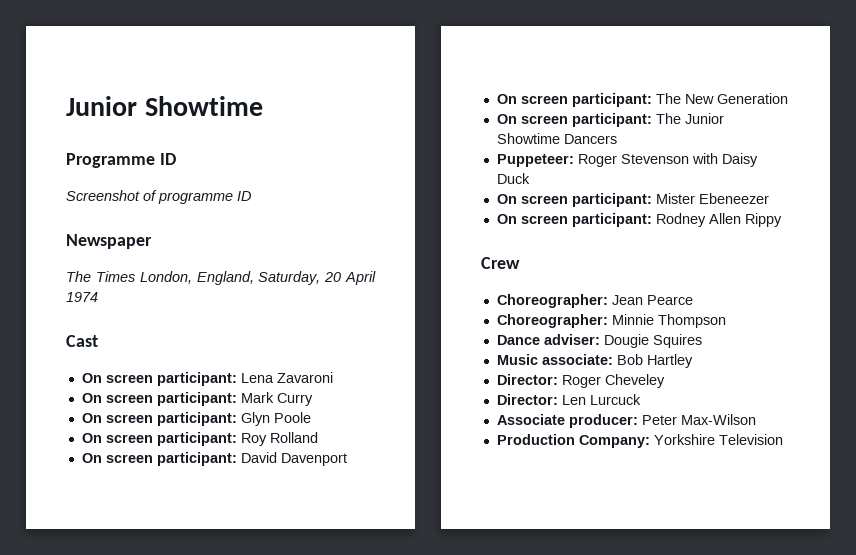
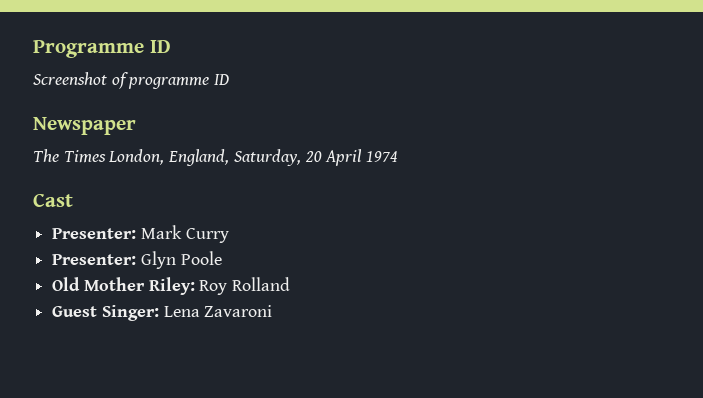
[66,96,263,116] Junior Showtime // -> (33, 49) none
[81,372,333,386] [81,392,237,406] On screen participant: Lena Zavaroni // On screen participant: -> [52,228,137,239] Presenter:
[81,412,237,426] On screen participant: -> [52,254,137,265] Presenter:
[81,432,237,446] On screen participant: -> [52,277,195,295] Old Mother Riley:
[81,452,347,466] [496,93,788,107] [496,113,724,127] [496,133,617,144] [496,153,758,167] [496,173,530,184] [496,193,769,207] [496,213,782,227] [481,257,520,269] [496,294,693,308] [496,314,726,328] [496,334,702,348] [496,354,693,368] [496,374,665,388] [496,394,641,405] [496,414,756,428] [496,434,783,448] On screen participant: David Davenport // On screen participant: The New Generation // On screen participant: The Junior Showtime Dancers // Puppeteer: Roger Stevenson with Daisy Duck // On screen participant: Mister Ebeneezer // On screen participant: Rodney Allen Rippy // Crew // Choreographer: Jean Pearce // Choreographer: Minnie Thompson // Dance adviser: Dougie Squires // Music associate: Bob Hartley // Director: Roger Cheveley // Director: Len Lurcuck // Associate producer: Peter Max-Wilson // Production Company: Yorkshire Television -> [52,305,273,321] Guest Singer: Lena Zavaroni

